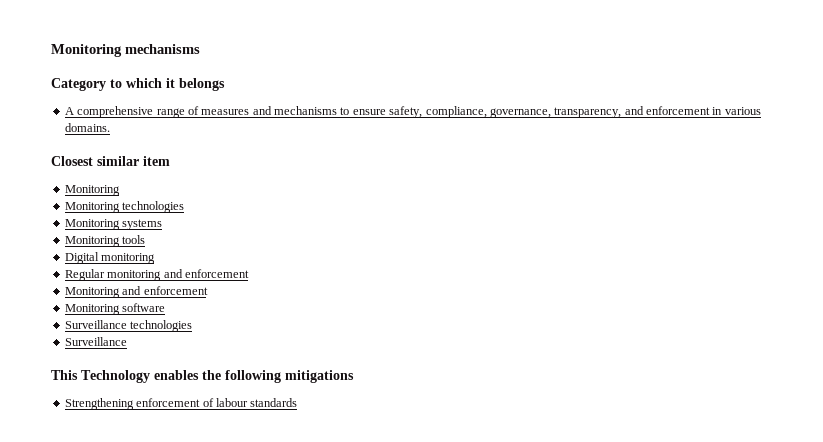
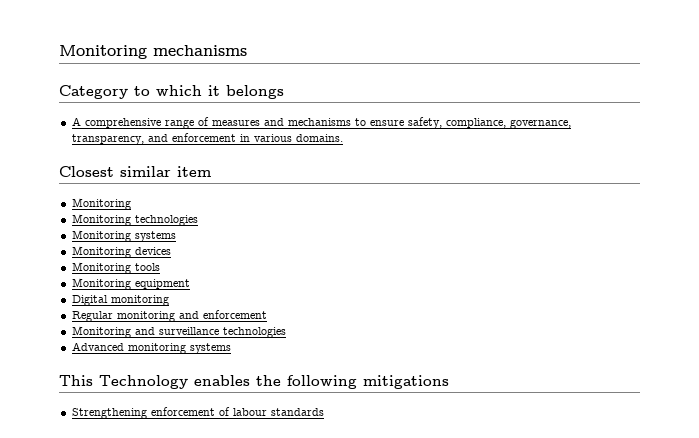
(163, 224) none -> [71,246,171,258] // Monitoring devices
(146, 239) none -> [71,278,190,290] // Monitoring equipment
[143,286,208,295] [64,303,166,315] [64,320,193,332] [64,337,127,346] enforcement // Monitoring software // Surveillance technologies // Surveillance -> [158,327,286,338] [71,342,231,354] surveillance technologies // Advanced monitoring systems

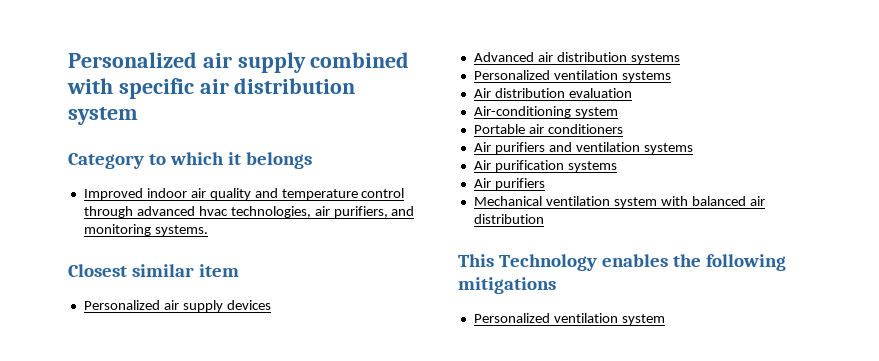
[59,45,247,59] Monitoring mechanisms -> [68,52,410,73] [67,78,356,99] [68,107,138,125] Personalized air supply combined with specific air distribution system
[71,117,571,129] [71,133,343,145] [59,166,211,177] [71,198,131,210] [71,214,198,226] [71,230,176,242] [71,246,171,258] [71,262,160,274] [71,278,190,290] [71,295,169,306] [71,310,267,322] [71,326,286,338] [71,342,231,354] A comprehensive range of measures and mechanisms to ensure safety, compliance, governance, transparency, and enforcement in various domains. // Closest similar item // Monitoring // Monitoring technologies // Monitoring systems // Monitoring devices // Monitoring tools // Monitoring equipment // Digital monitoring // Regular monitoring and enforcement // Monitoring and surveillance technologies // Advanced monitoring systems -> [83,188,405,200] [83,206,415,218] [83,224,208,236] [68,264,239,277] [83,300,271,312] [473,52,680,64] [473,70,671,82] [473,88,632,98] [473,106,618,118] [473,124,623,134] [473,142,693,154] [473,160,617,172] [473,178,545,190] [473,196,765,208] [473,214,544,224] Improved indoor air quality and temperature control through advanced hvac technologies, air purifiers, and monitoring systems. // Closest similar item // Personalized air supply devices // Advanced air distribution systems // Personalized ventilation systems // Air distribution evaluation // Air-conditioning system // Portable air conditioners // Air purifiers and ventilation systems // Air purification systems // Air purifiers // Mechanical ventilation system with balanced air distribution
[71,407,324,419] Strengthening enforcement of labour standards -> [473,313,665,325] Personalized ventilation system

